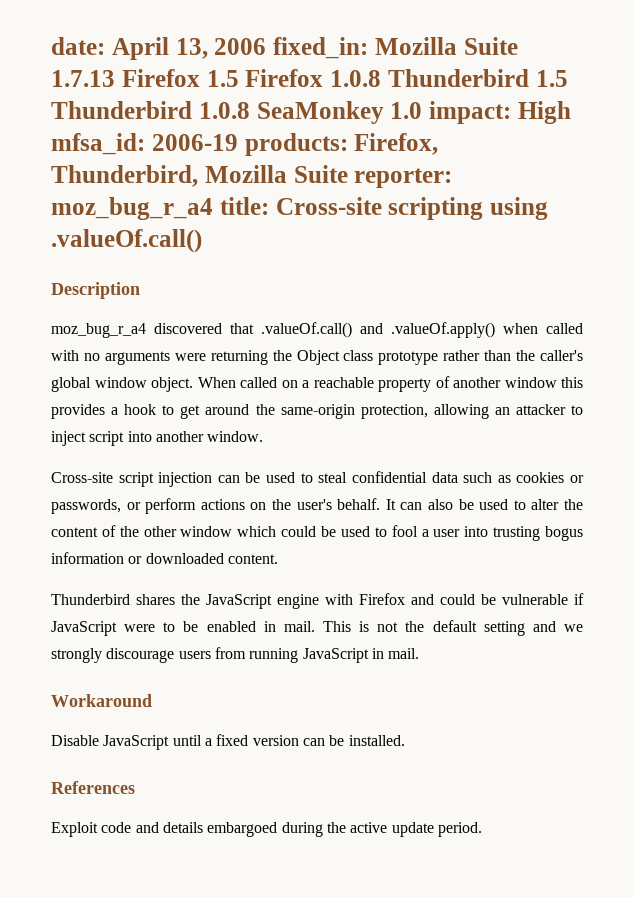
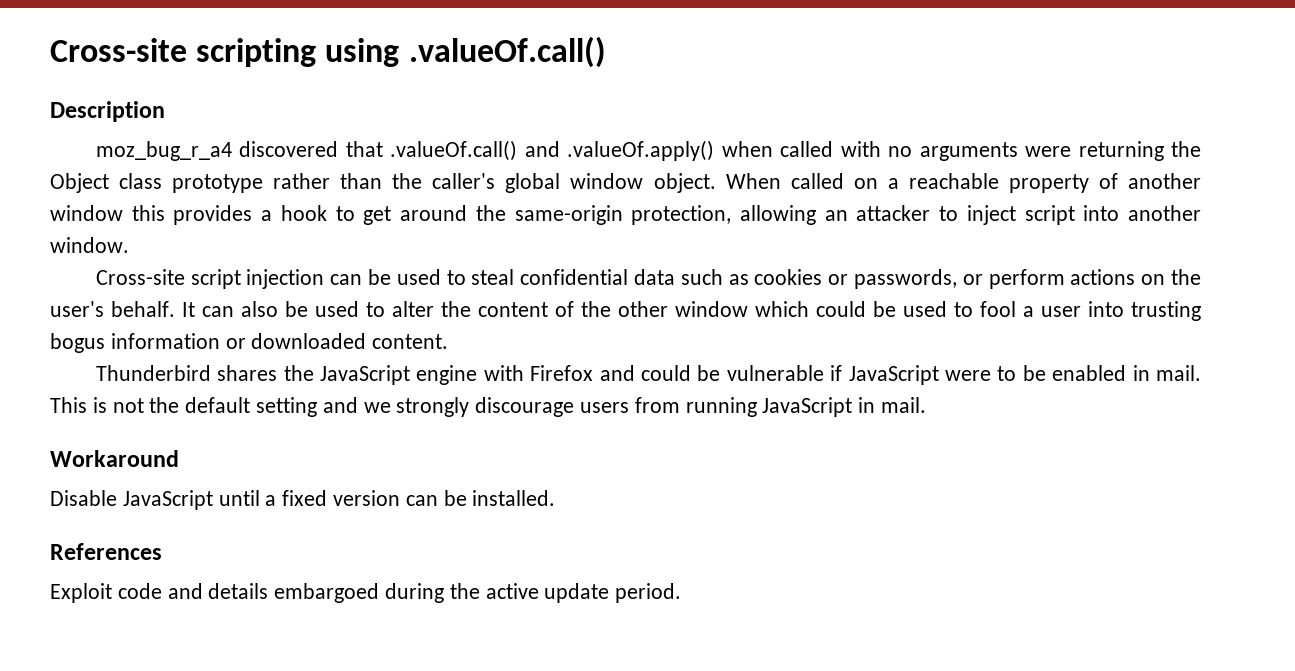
[51,37,518,60] [51,69,568,87] [51,101,571,124] [51,133,439,156] [51,165,453,188] [51,197,269,220] date: April 13, 2006 fixed_in: Mozilla Suite 1.7.13 Firefox 1.5 Firefox 1.0.8 Thunderbird 1.5 Thunderbird 1.0.8 SeaMonkey 1.0 impact: High mfsa_id: 2006-19 products: Firefox, Thunderbird, Mozilla Suite reporter: moz_bug_r_a4 title: -> (50, 50) none

